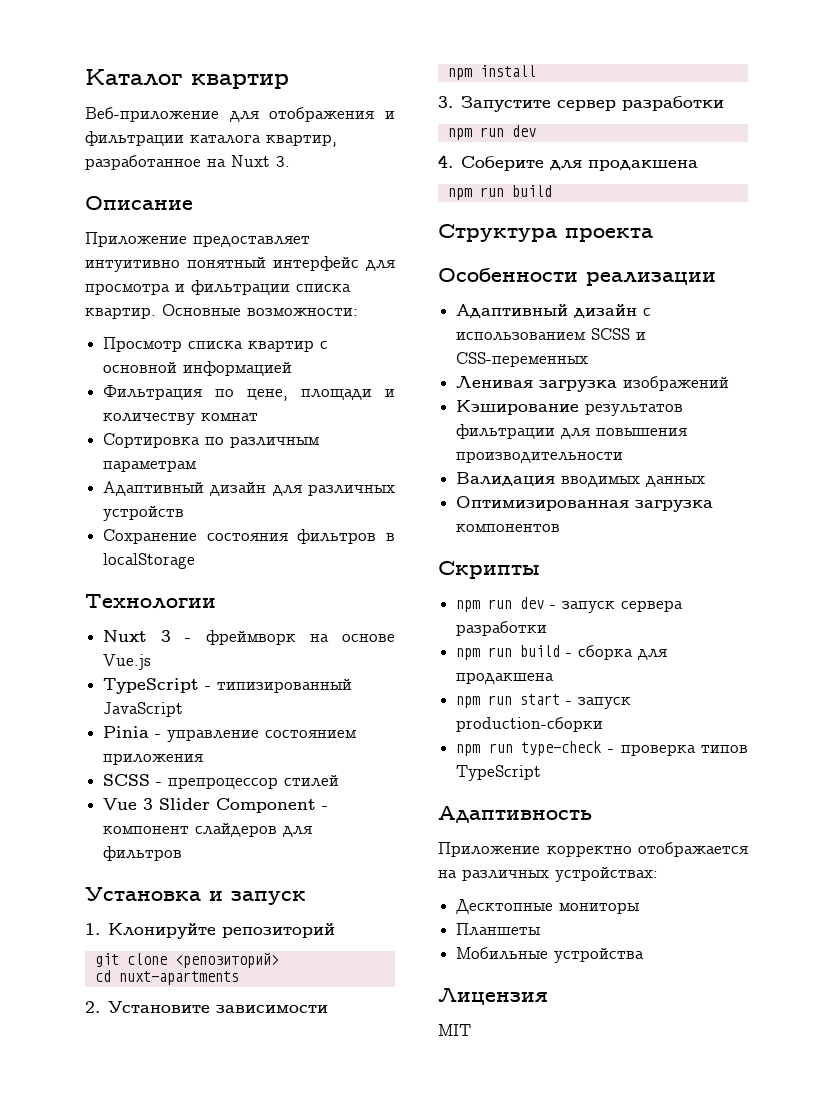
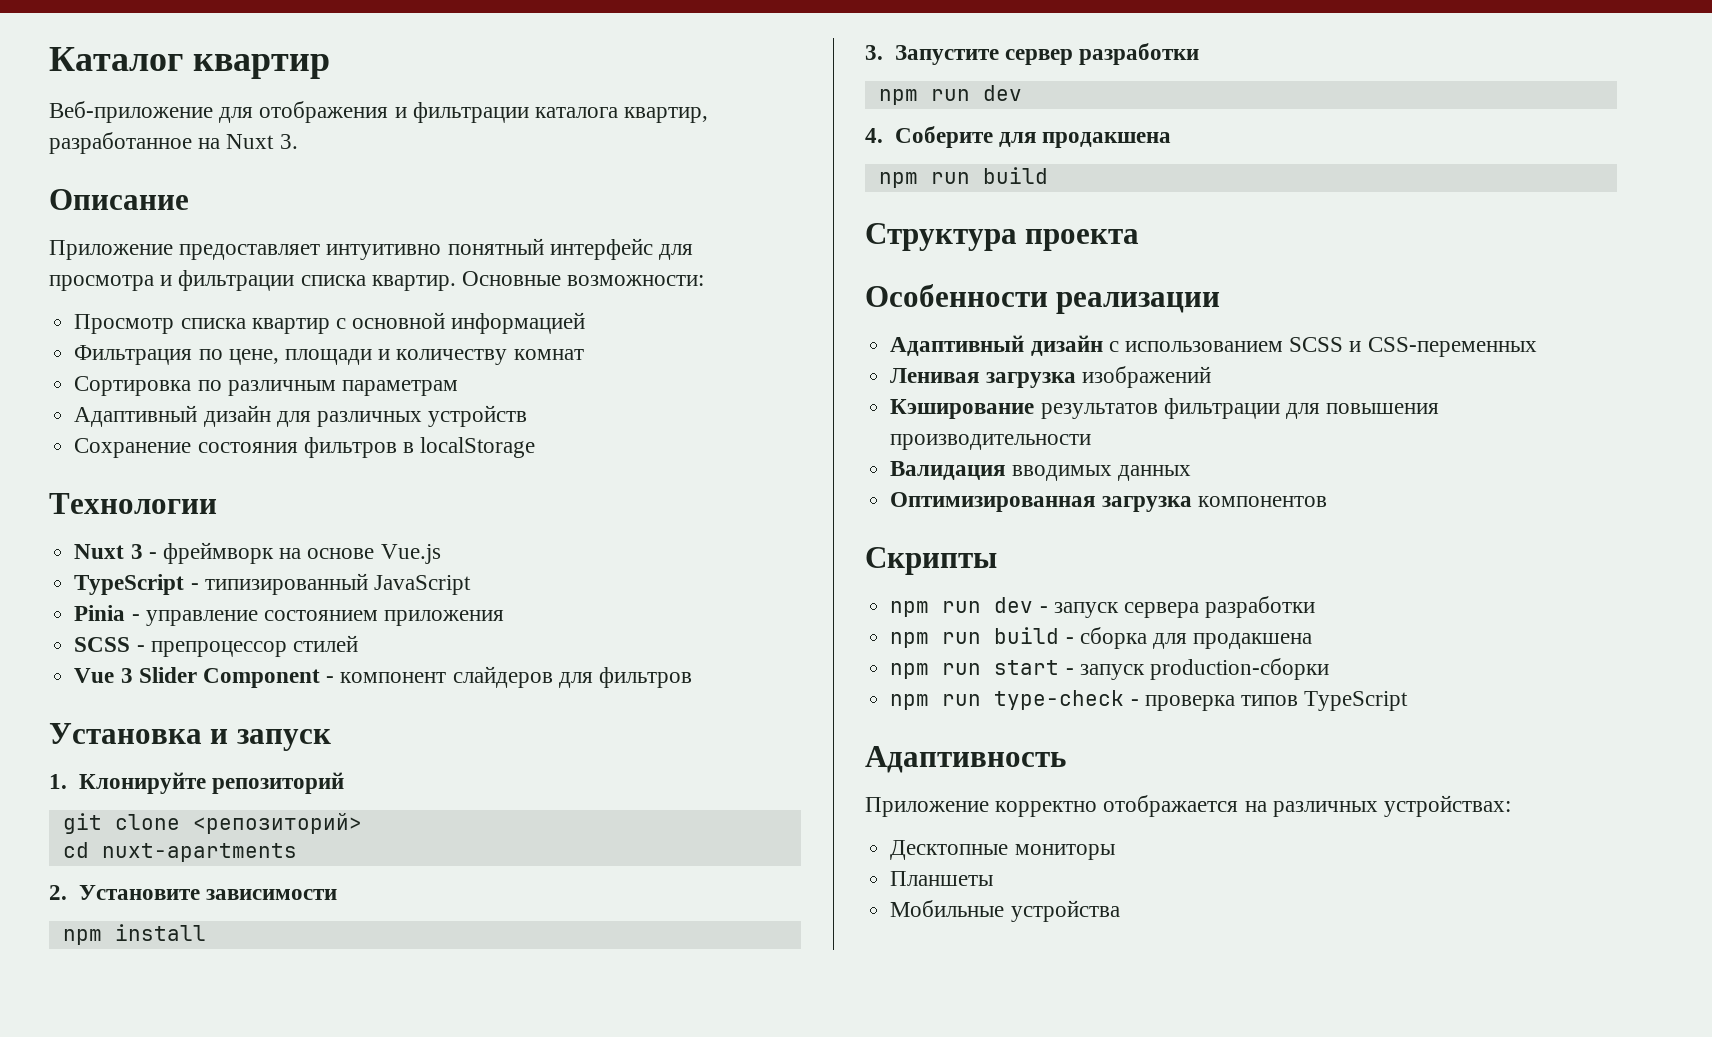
[438,988,548,1005] [438,1024,471,1036] // Лицензия // MIT -> (1120, 911) none

